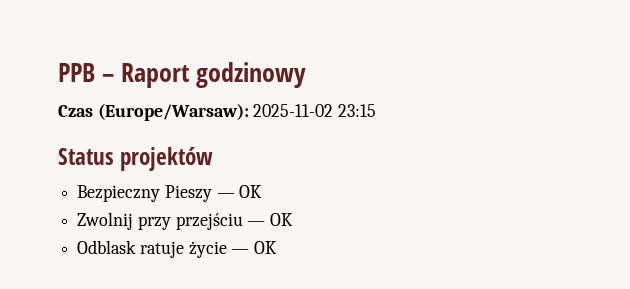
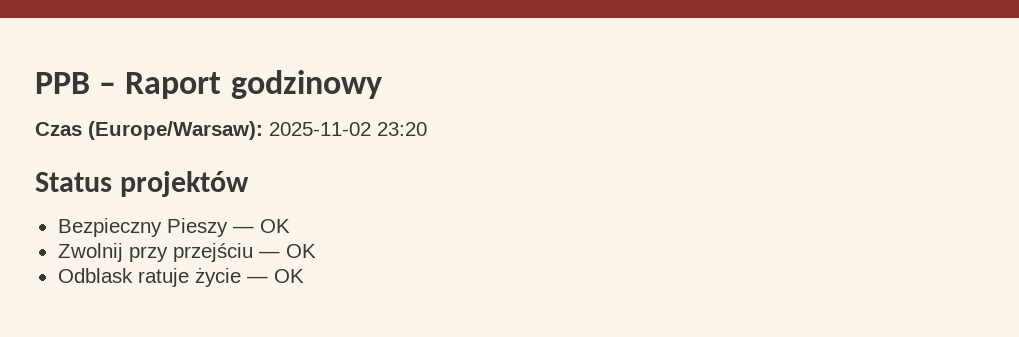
[338,104,377,117] 23:15 -> [377,122,427,136] 23:20

